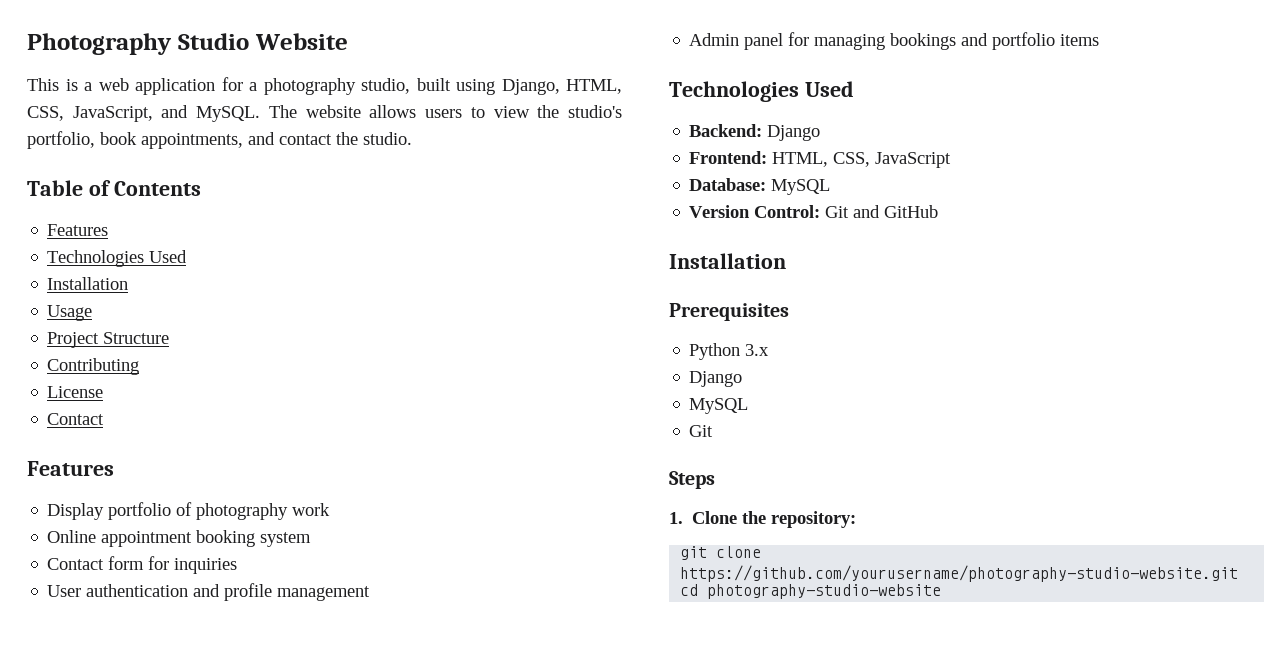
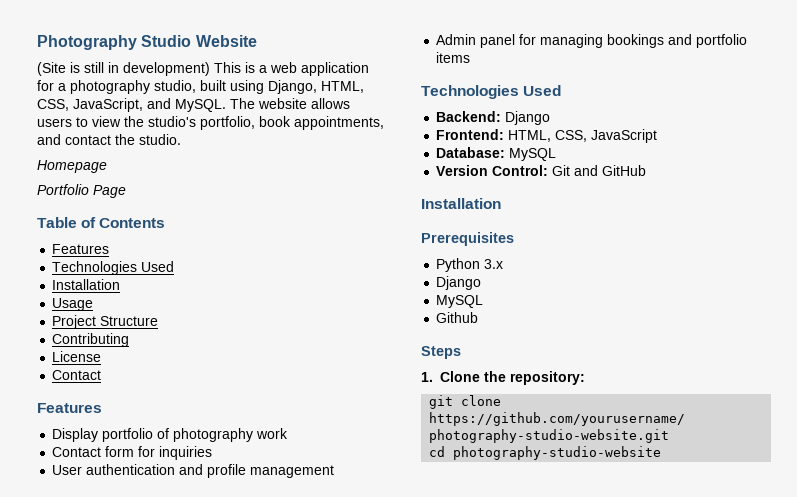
(348, 41) none -> [37,62,210,76] (Site is still in development)
(412, 138) none -> [37,160,107,173] [37,184,126,198] // Homepage // Portfolio Page
[47,530,312,547] // Online appointment booking system -> (289, 433) none
[689,425,714,437] Git -> [436,312,479,323] Github

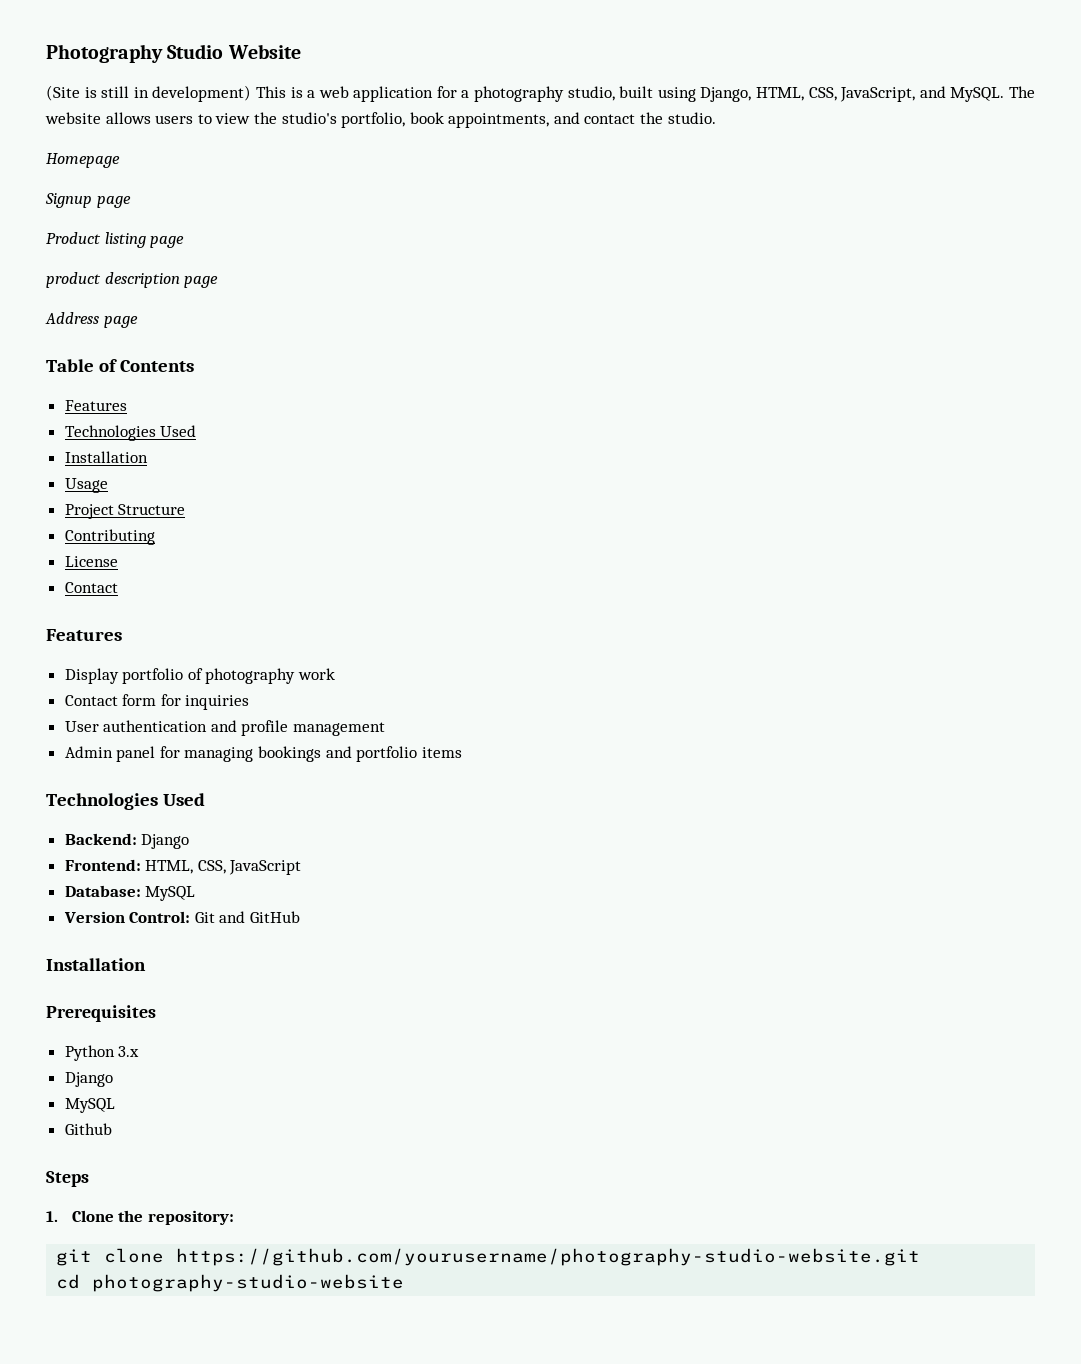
[37,184,126,198] Portfolio Page -> [45,193,131,208] [46,232,185,248] [46,272,219,288] [45,312,138,328] Signup page // Product listing page // product description page // Address page

